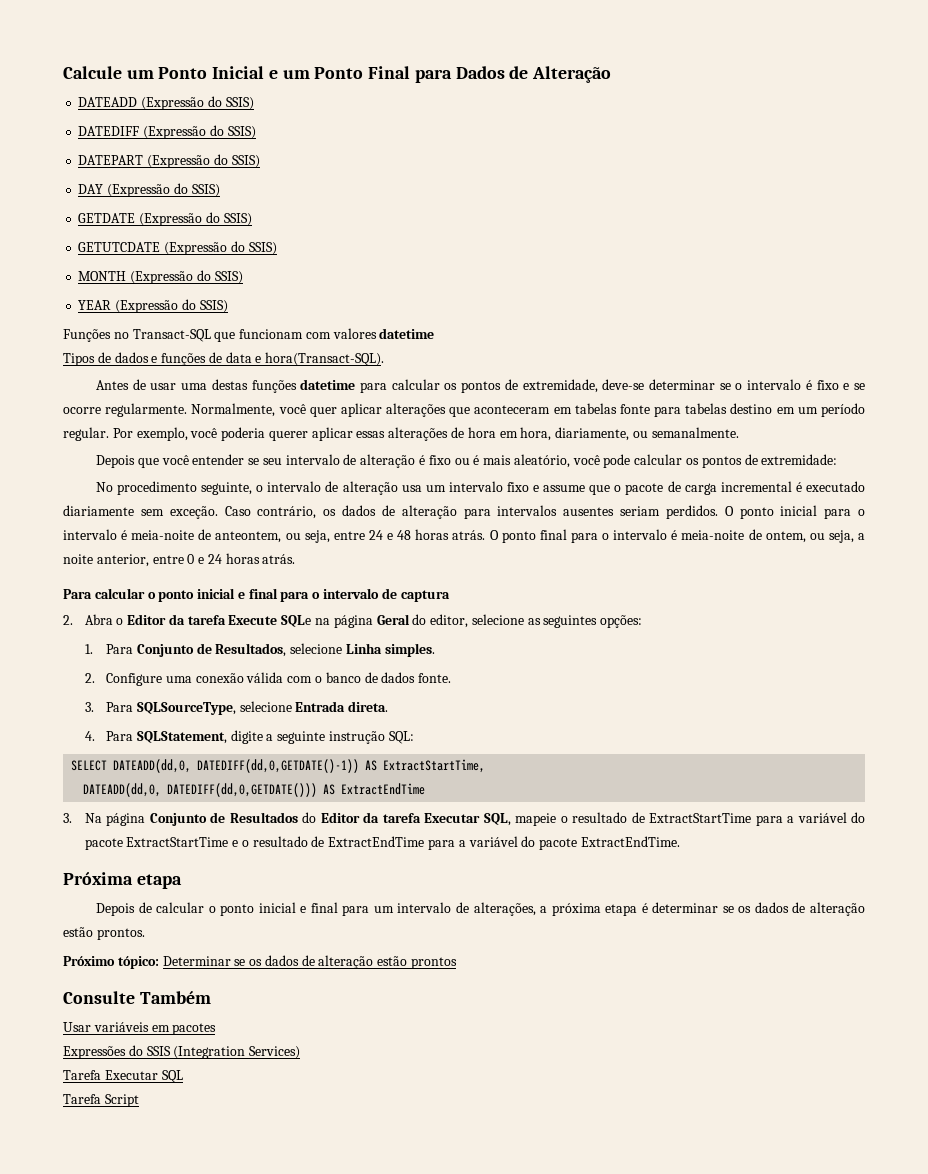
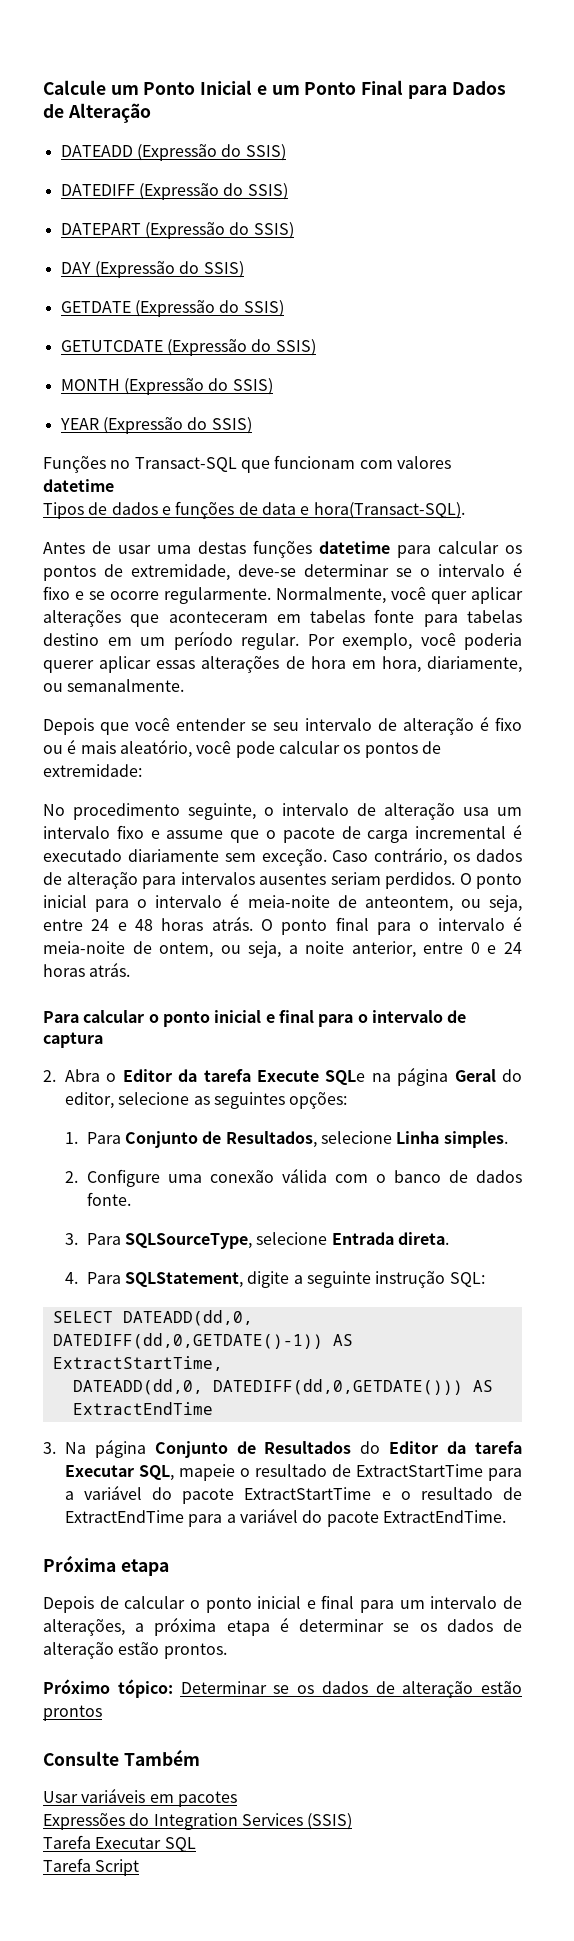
[146,1046,301,1059] SSIS (Integration Services) -> [153,1813,353,1830] Integration Services (SSIS)

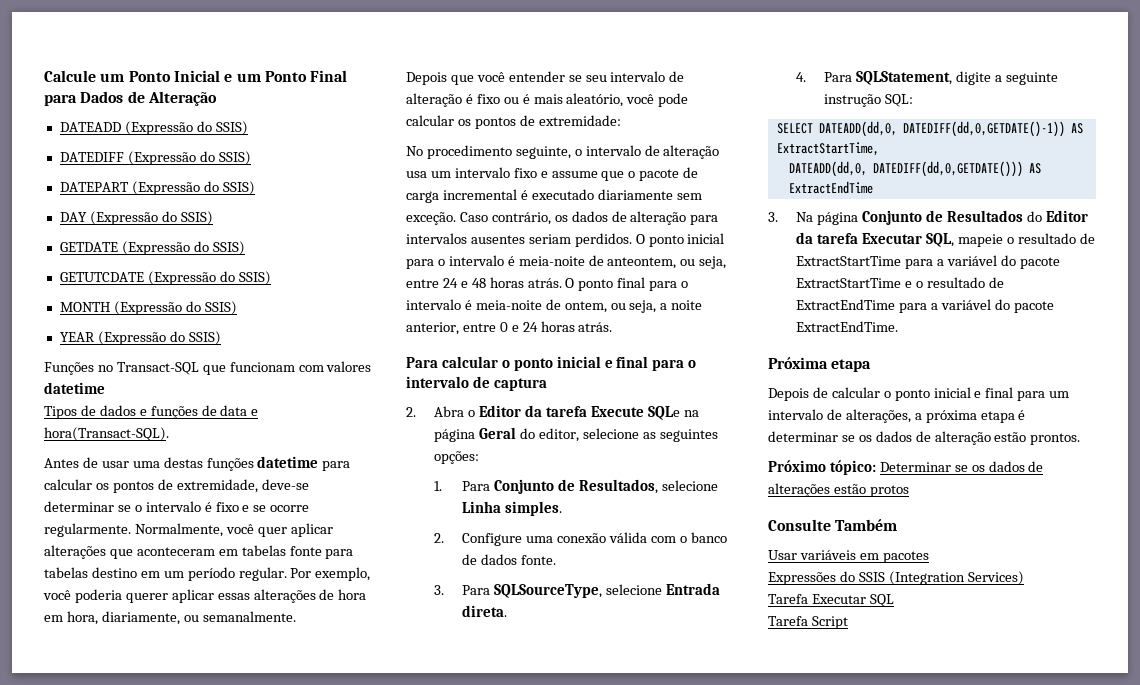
[402,1681,522,1698] [43,1705,102,1721] alteração estão prontos -> [768,483,909,497] alterações estão protos
[153,1813,353,1830] Integration Services (SSIS) -> [858,571,1024,585] SSIS (Integration Services)

